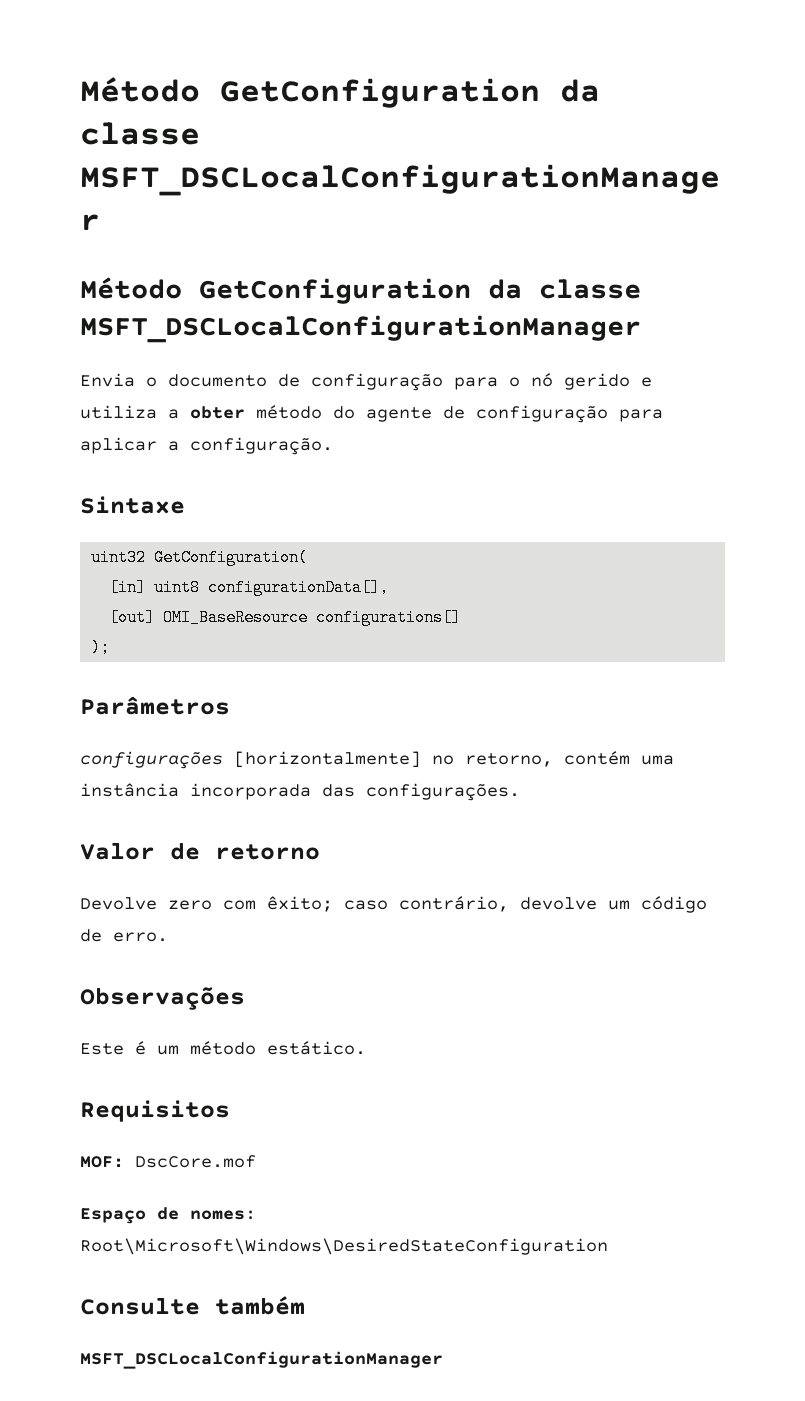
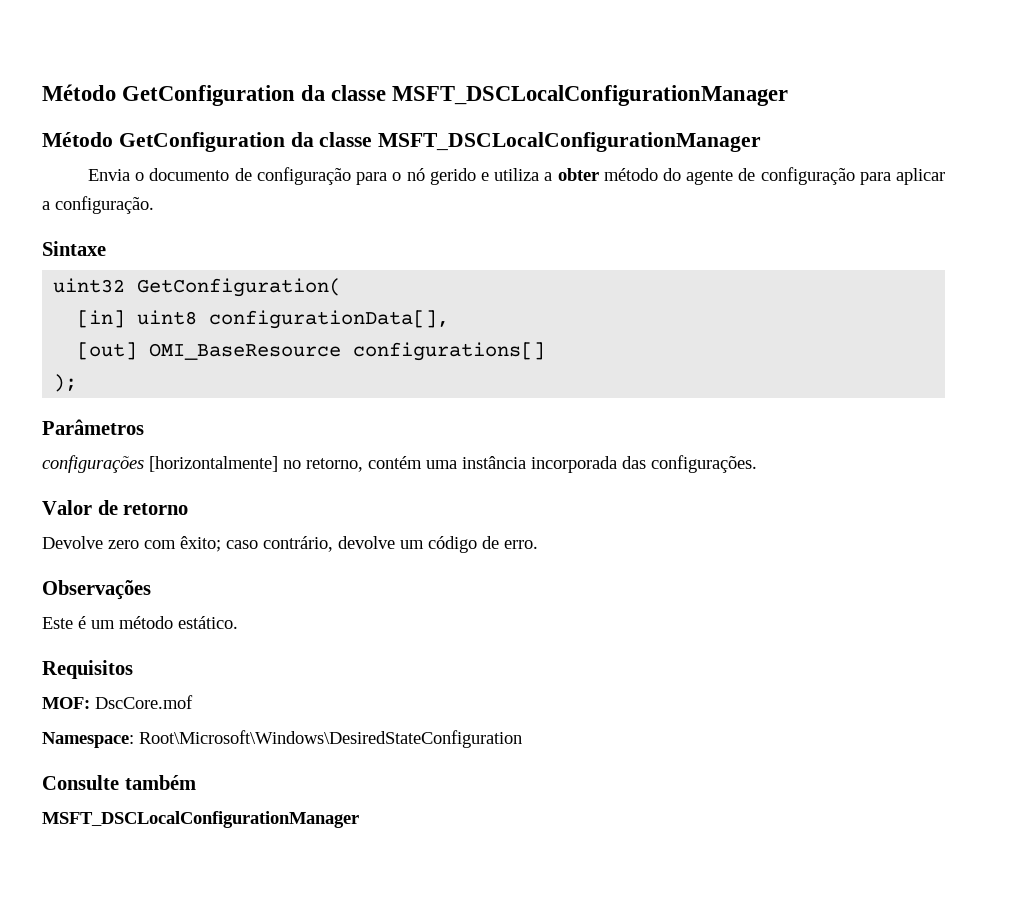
[80,1207,256,1224] Espaço de nomes: -> [42,732,134,748] Namespace:

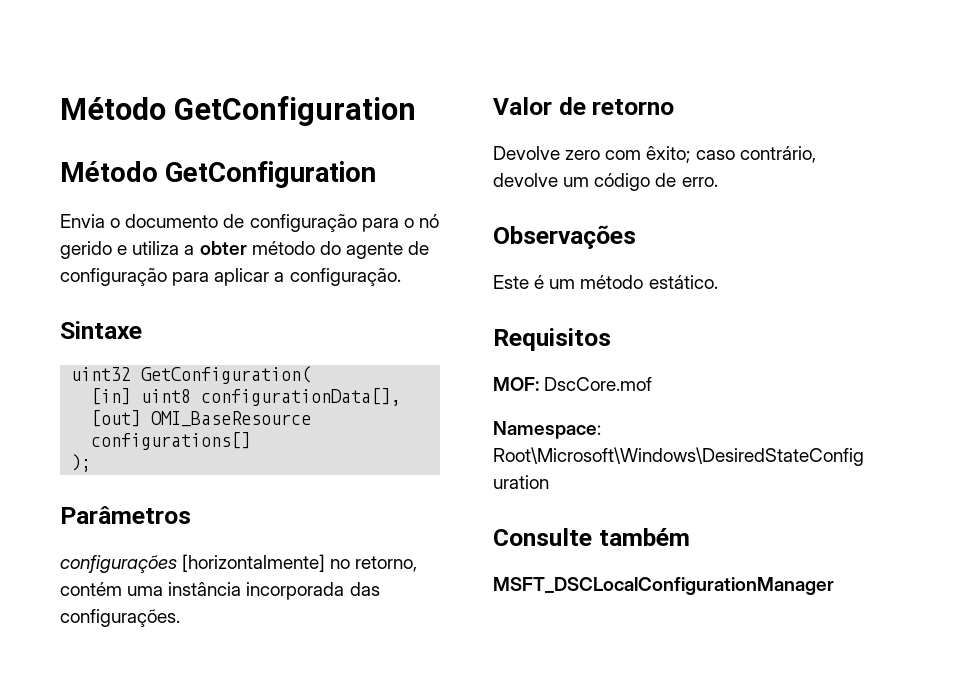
[42,84,789,106] [42,132,762,152] Método GetConfiguration da classe MSFT_DSCLocalConfigurationManager // Método GetConfiguration da classe MSFT_DSCLocalConfigurationManager -> [60,96,417,126] [60,161,377,188] Método GetConfiguration // Método GetConfiguration

